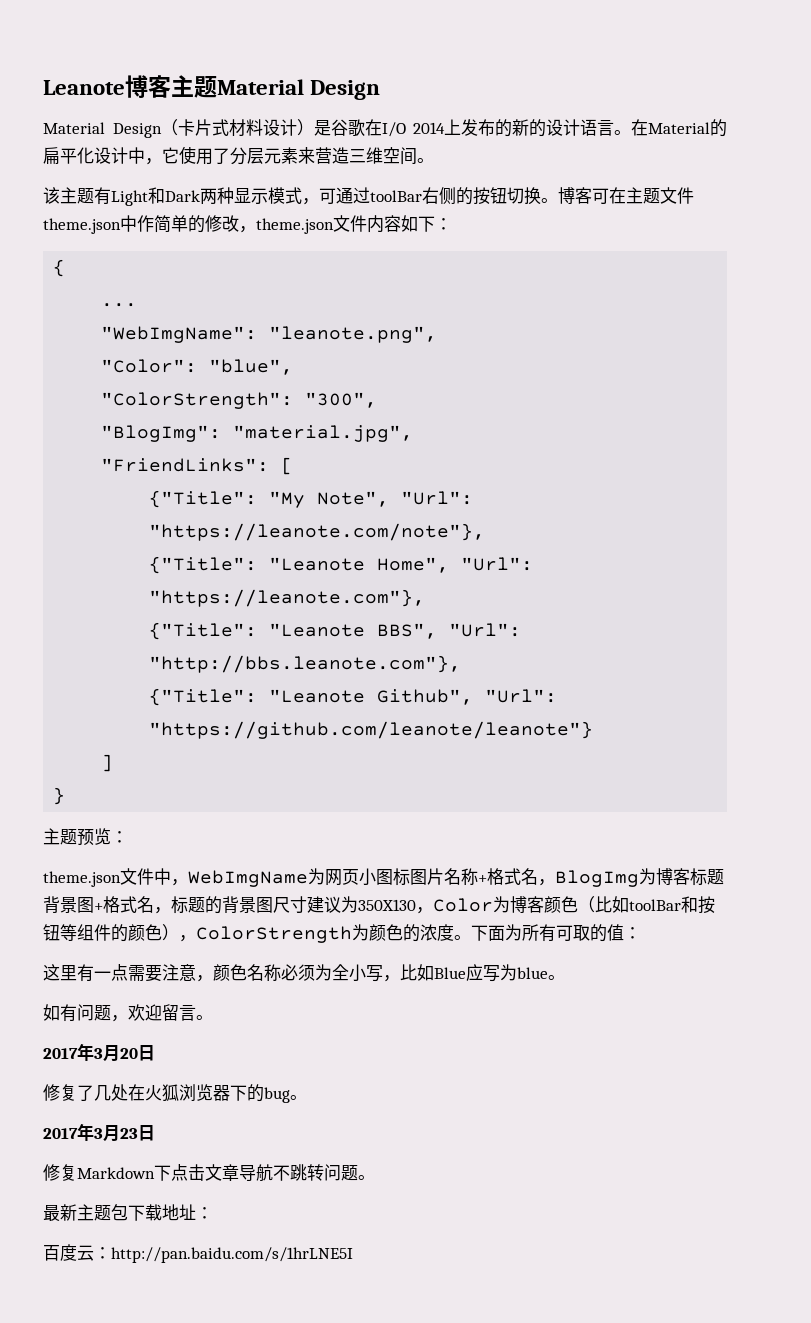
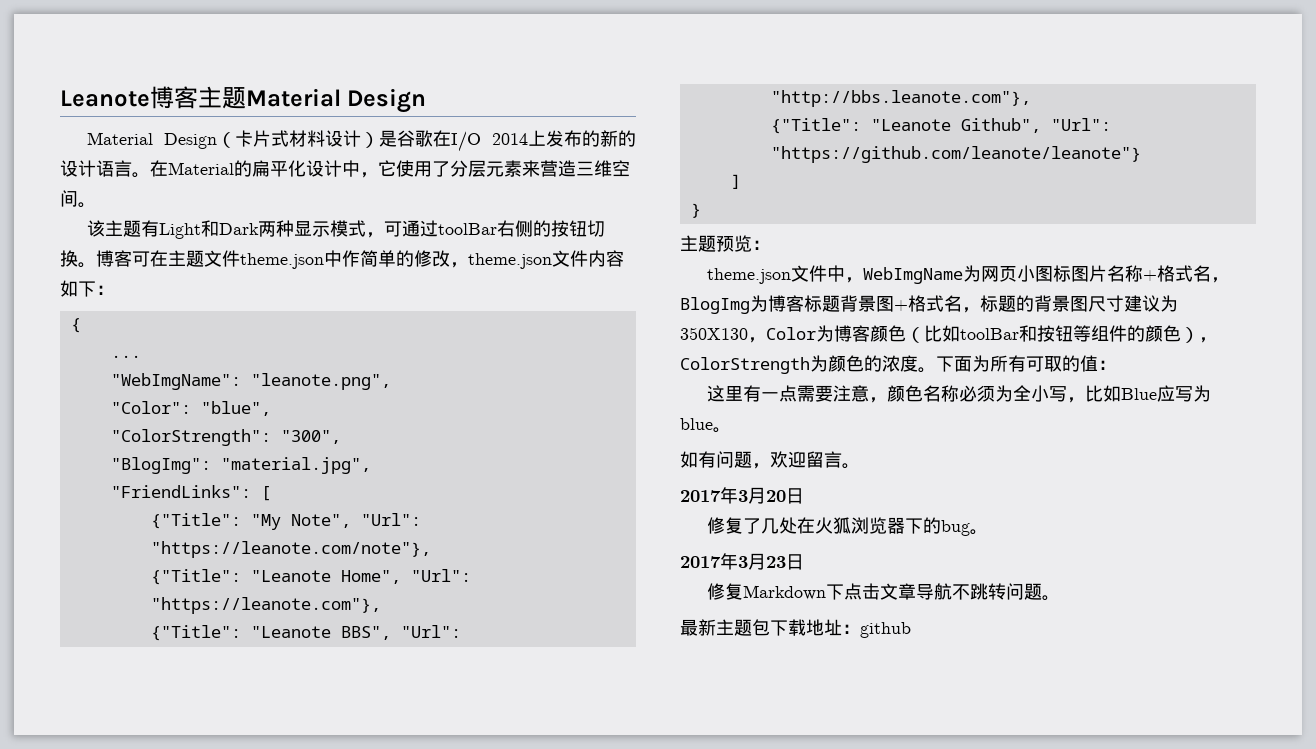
[43,1244,353,1263] // 百度云：http://pan.baidu.com/s/1hrLNE5I -> [860,622,911,638] github

